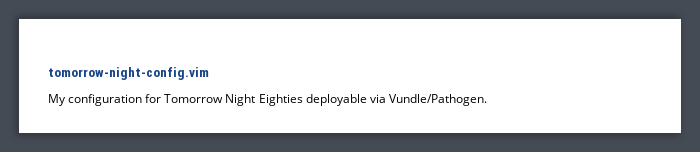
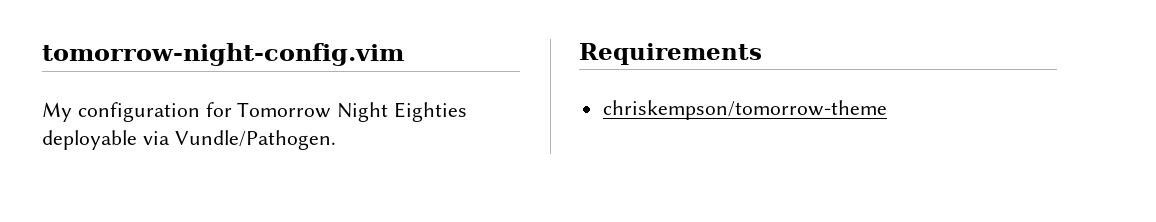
(487, 100) none -> [579,43,762,65] [602,100,887,120] // Requirements // chriskempson/tomorrow-theme

